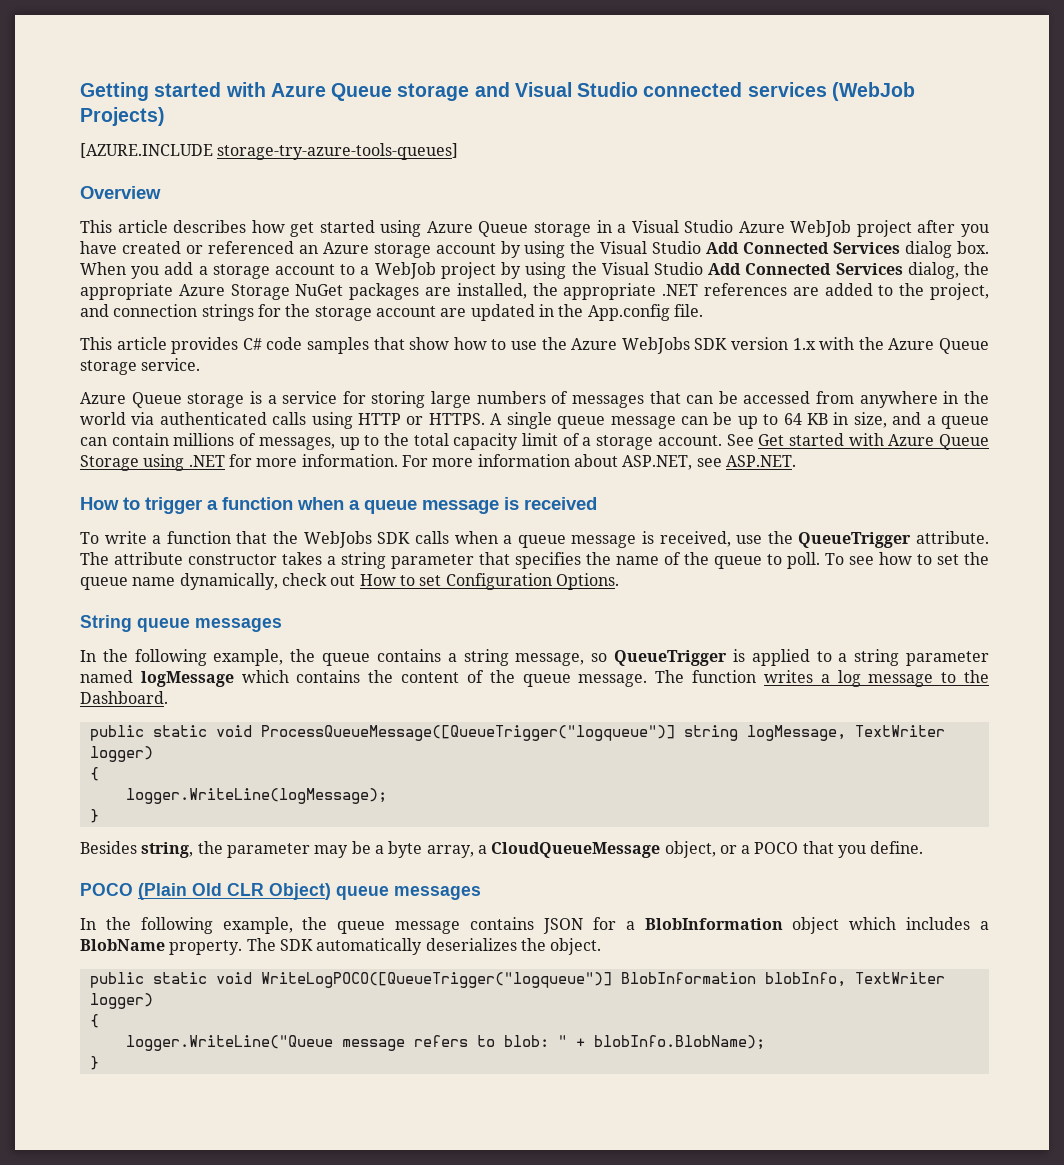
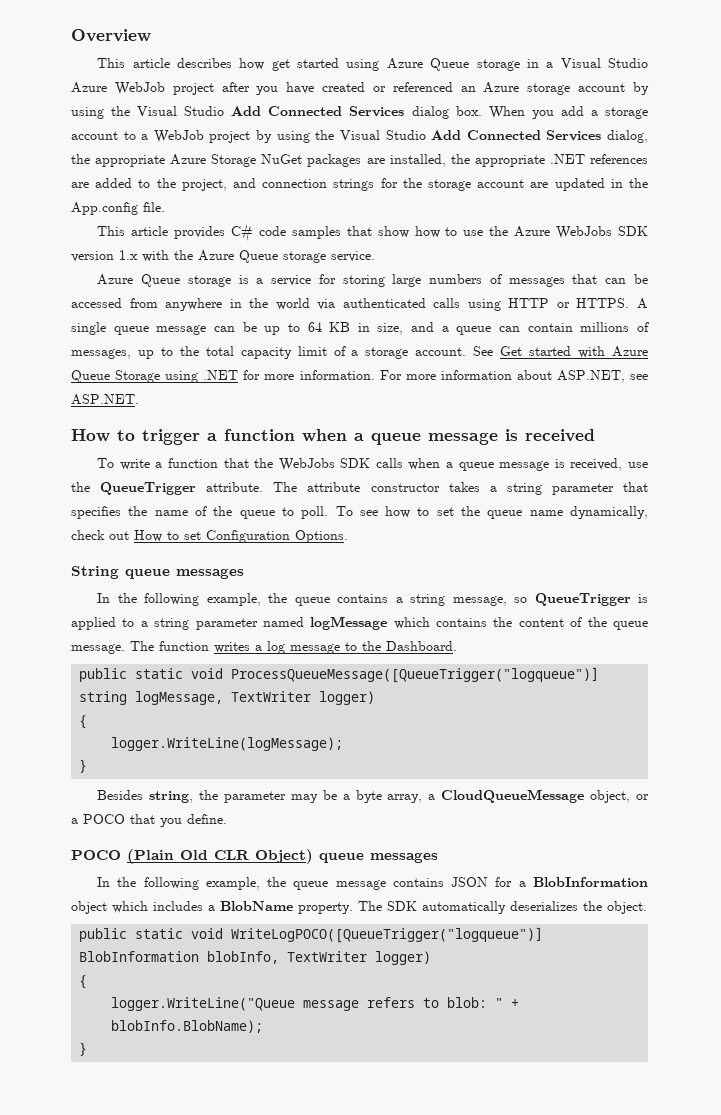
[80,82,915,101] [80,107,165,126] [80,143,459,160] Getting started with Azure Queue storage and Visual Studio connected services (WebJob Projects) // [AZURE.INCLUDE storage-try-azure-tools-queues] // -> (71, 35) none

